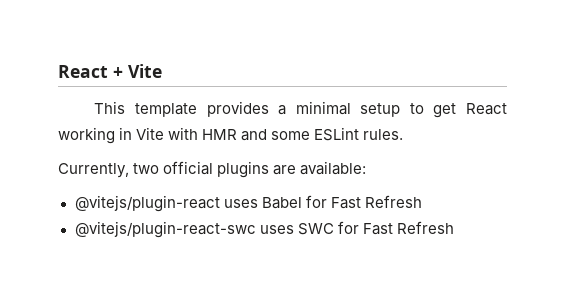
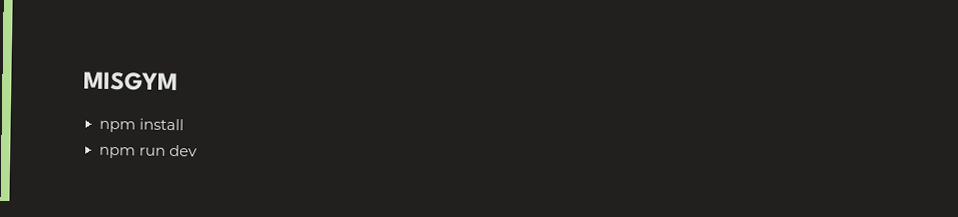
[58,64,162,78] [94,101,507,118] [58,127,404,144] [58,161,367,178] [74,195,422,212] [74,221,454,238] React + Vite // This template provides a minimal setup to get React working in Vite with HMR and some ESLint rules. // Currently, two official plugins are available: // @vitejs/plugin-react uses Babel for Fast Refresh // @vitejs/plugin-react-swc uses SWC for Fast Refresh -> [83,71,178,92] [98,118,184,133] [98,144,198,159] MISGYM // npm install // npm run dev

